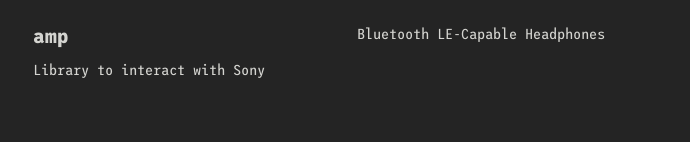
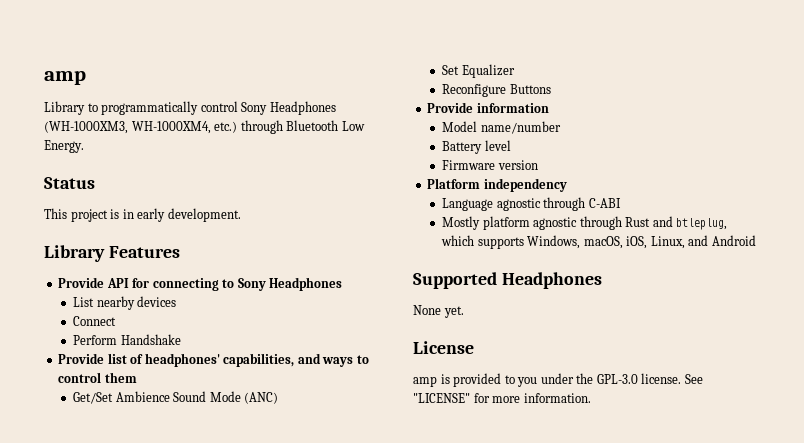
[121,63,265,78] [357,27,605,42] interact with Sony Bluetooth LE-Capable Headphones -> [101,101,336,115] [44,120,365,134] [44,140,84,153] [44,177,95,189] [44,208,241,222] [44,245,180,262] [58,277,343,291] [73,296,177,310] [73,316,117,326] [73,334,181,345] [58,353,369,367] [58,372,137,383] [73,391,279,404] [442,64,515,78] [442,84,551,97] [427,102,549,113] [442,121,561,134] [442,140,511,154] [442,160,538,170] [427,178,567,192] [442,197,621,211] [442,216,728,230] [441,235,756,249] [413,272,602,289] [413,305,464,318] [413,341,474,354] [413,373,703,387] [413,393,591,403] programmatically control Sony Headphones (WH-1000XM3, WH-1000XM4, etc.) through Bluetooth Low Energy. // Status // This project is in early development. // Library Features // Provide API for connecting to Sony Headphones // List nearby devices // Connect // Perform Handshake // Provide list of headphones' capabilities, and ways to control them // Get/Set Ambience Sound Mode (ANC) // Set Equalizer // Reconfigure Buttons // Provide information // Model name/number // Battery level // Firmware version // Platform independency // Language agnostic through C-ABI // Mostly platform agnostic through Rust and btleplug, which supports Windows, macOS, iOS, Linux, and Android // Supported Headphones // None yet. // License // amp is provided to you under the GPL-3.0 license. See "LICENSE" for more information.

